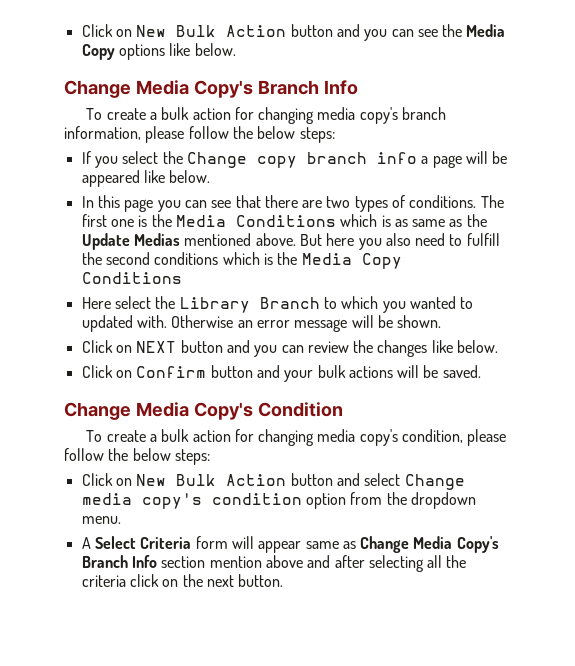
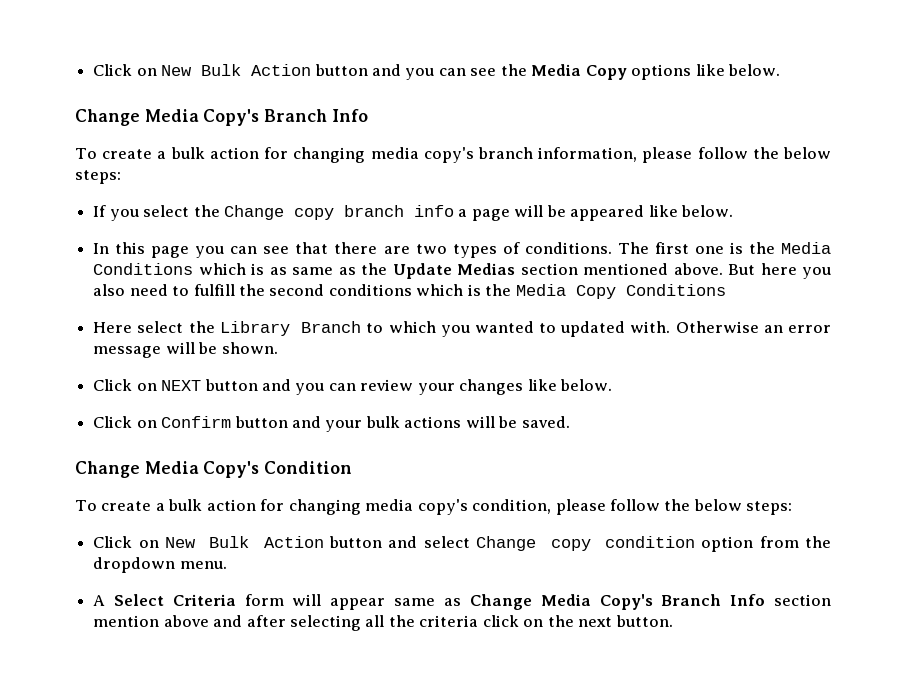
(180, 239) none -> [520,263,578,275] section
[353,340,374,353] the -> [417,383,455,395] your
[81,493,202,509] media copy's -> [550,539,591,551] copy

